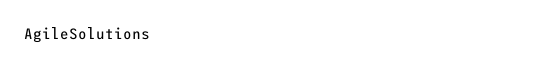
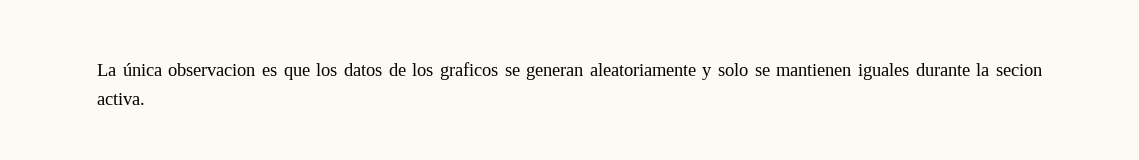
[24,27,150,43] AgileSolutions -> [97,62,1042,80] [97,93,145,105] La única observacion es que los datos de los graficos se generan aleatoriamente y solo se mantienen iguales durante la secion activa.

